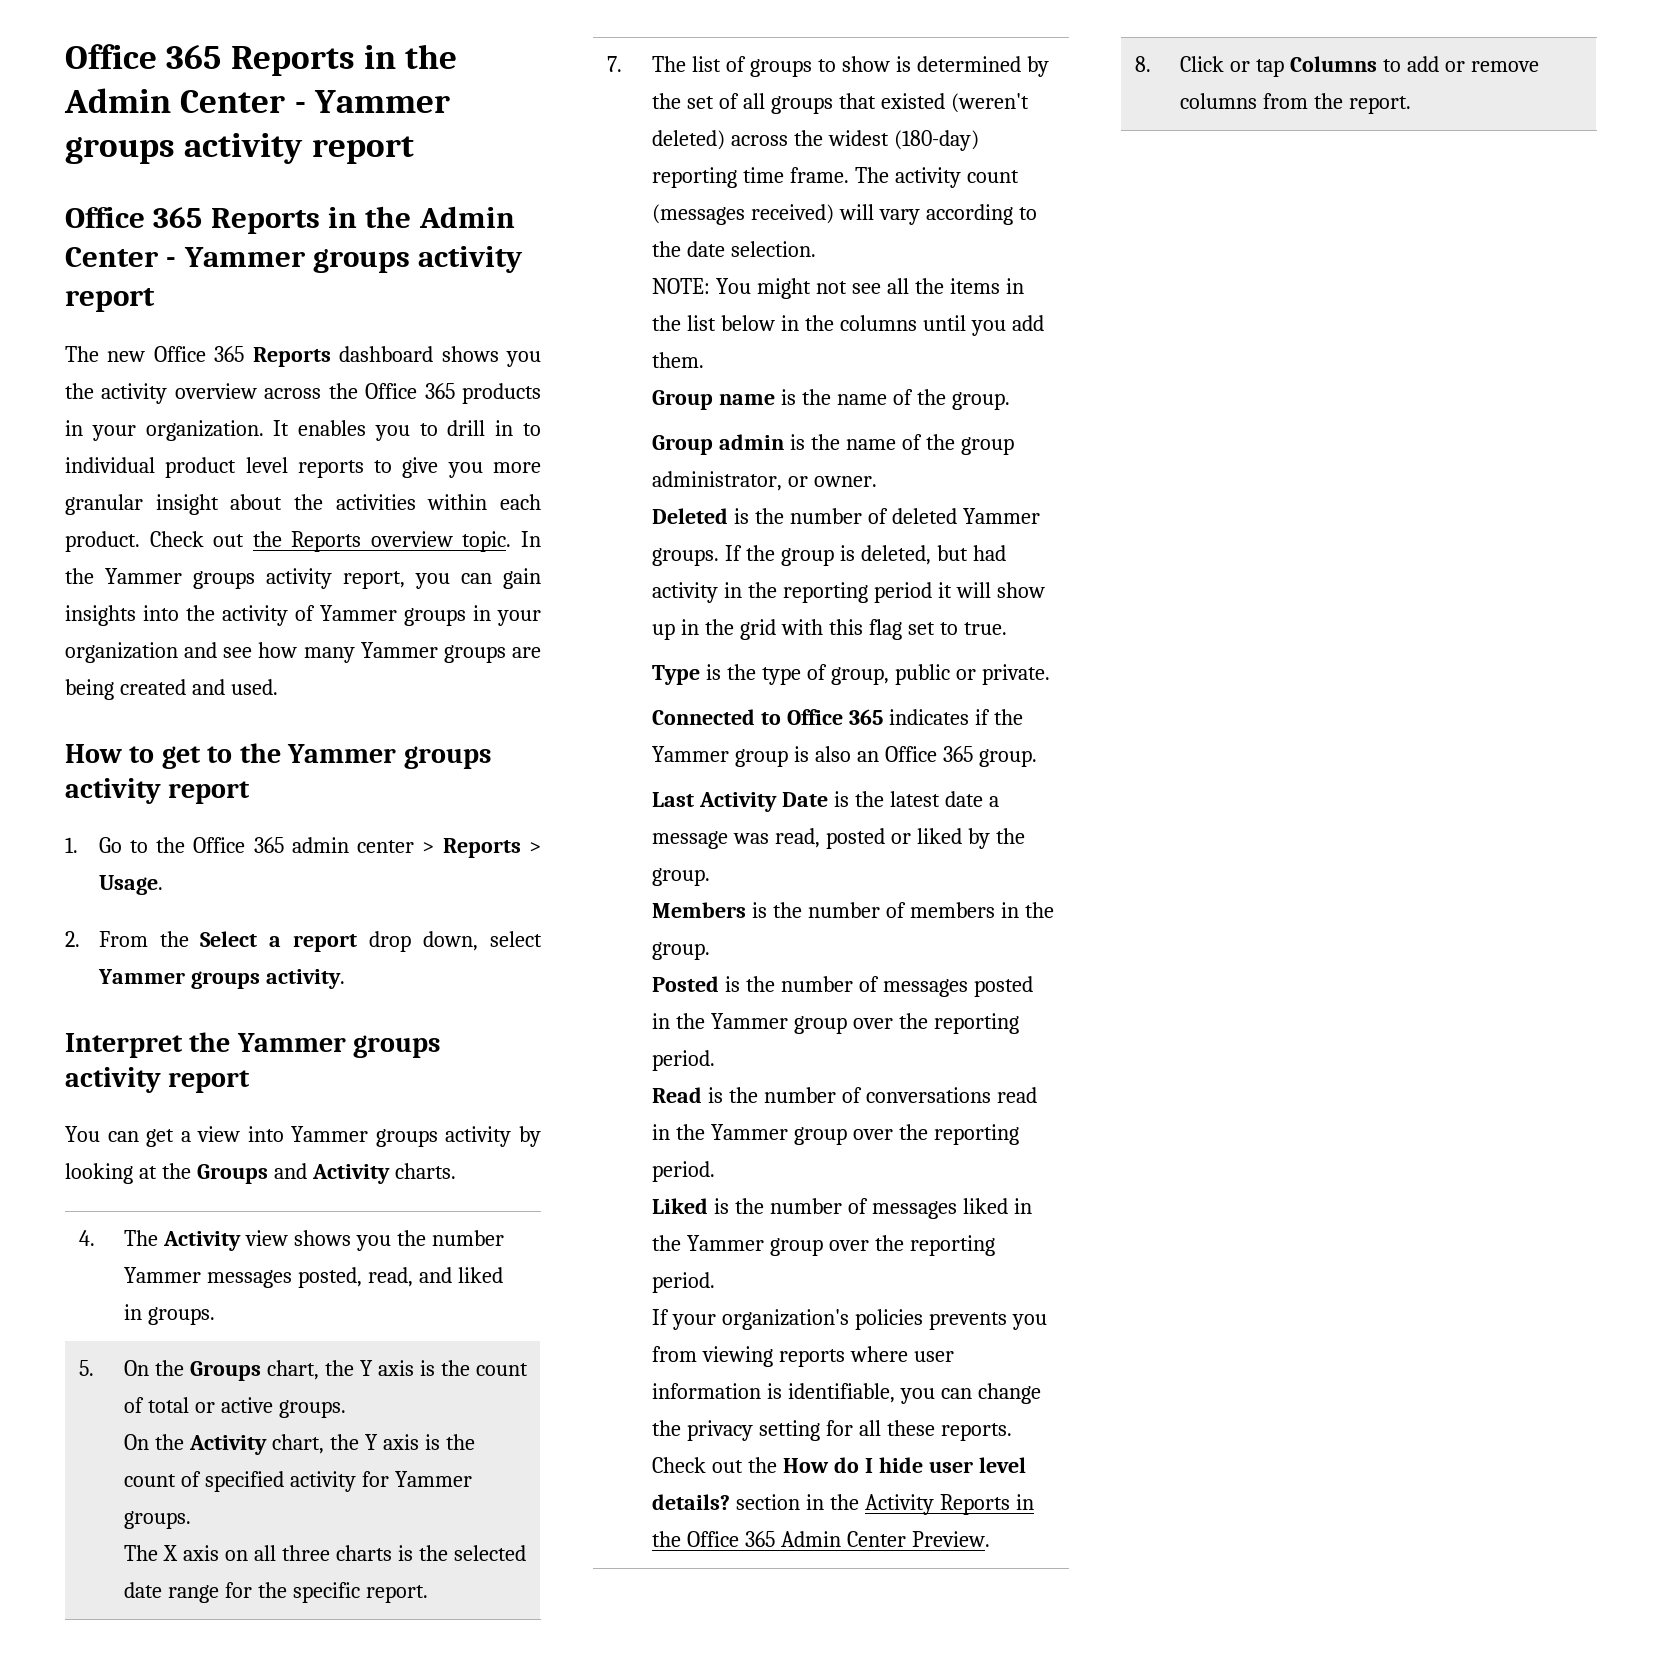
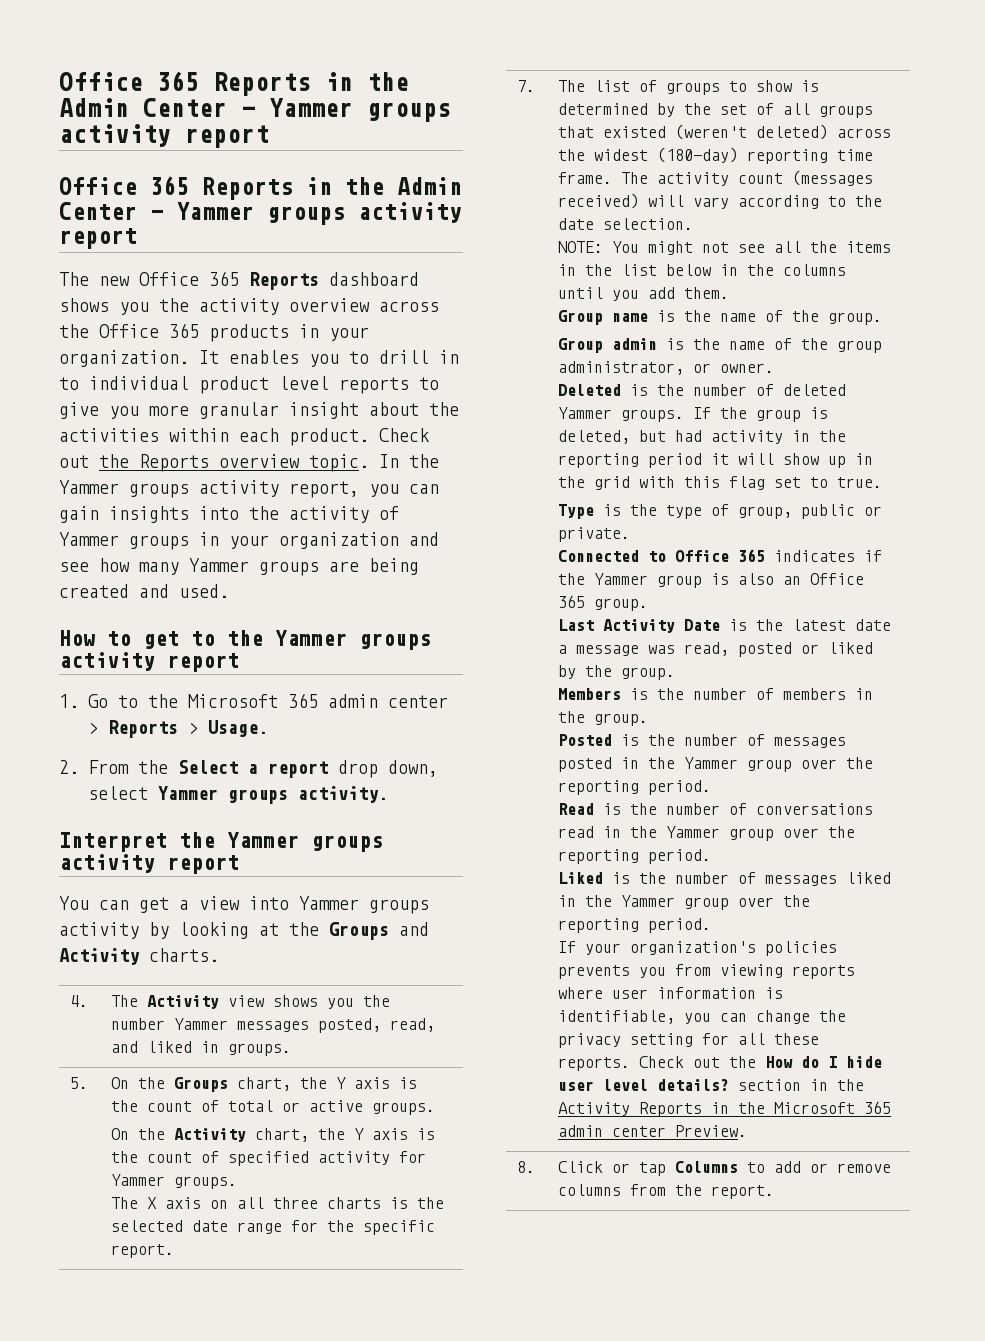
[193,837,246,853] Office -> [188,694,279,708] Microsoft
[687,1531,906,1547] Office 365 Admin Center -> [774,1101,892,1114] [558,1125,667,1137] Microsoft 365 admin center

